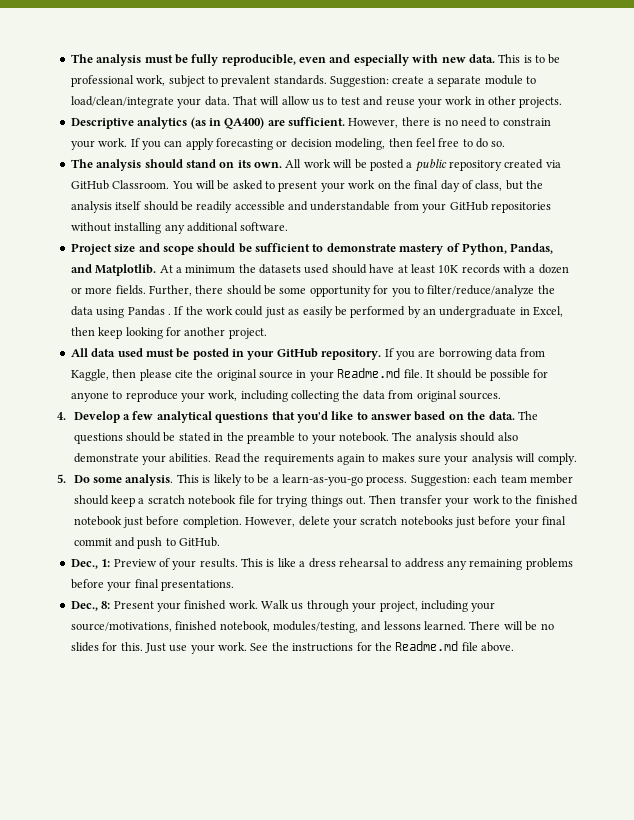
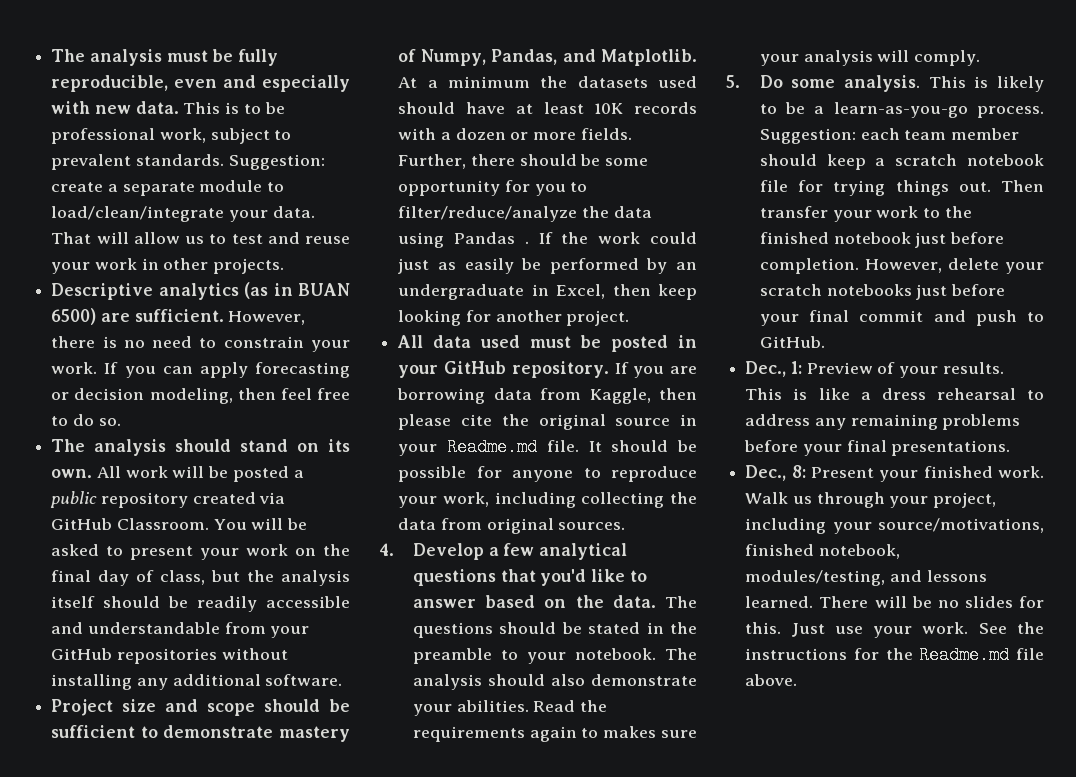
[224,117,265,129] QA400) -> [298,283,350,296] [51,308,97,325] BUAN 6500)
[461,243,507,255] Python, -> [420,49,486,66] Numpy,

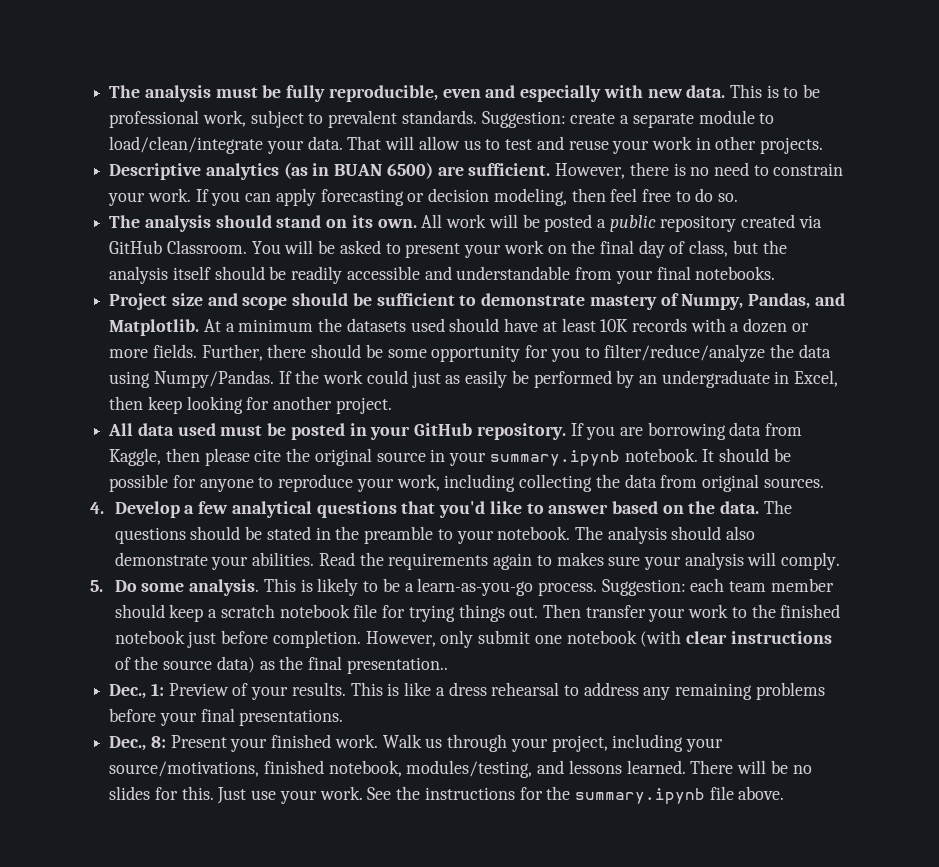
[51,648,288,664] [51,674,343,690] GitHub repositories without installing any additional software. -> [656,266,776,280] final notebooks.
[454,232,529,244] Pandas . -> [153,370,274,388] Numpy/Pandas.
[447,438,579,456] Readme.md file. -> [489,448,698,466] summary.ipynb notebook.
[947,258,1044,274] [759,284,1005,300] [759,310,1044,326] [759,336,825,348] delete your scratch notebooks just before your final commit and push to GitHub. -> [440,630,832,648] [114,656,448,674] only submit one notebook (with clear instructions of the source data) as the final presentation..
[919,646,1010,664] Readme.md -> [574,788,705,804] summary.ipynb

